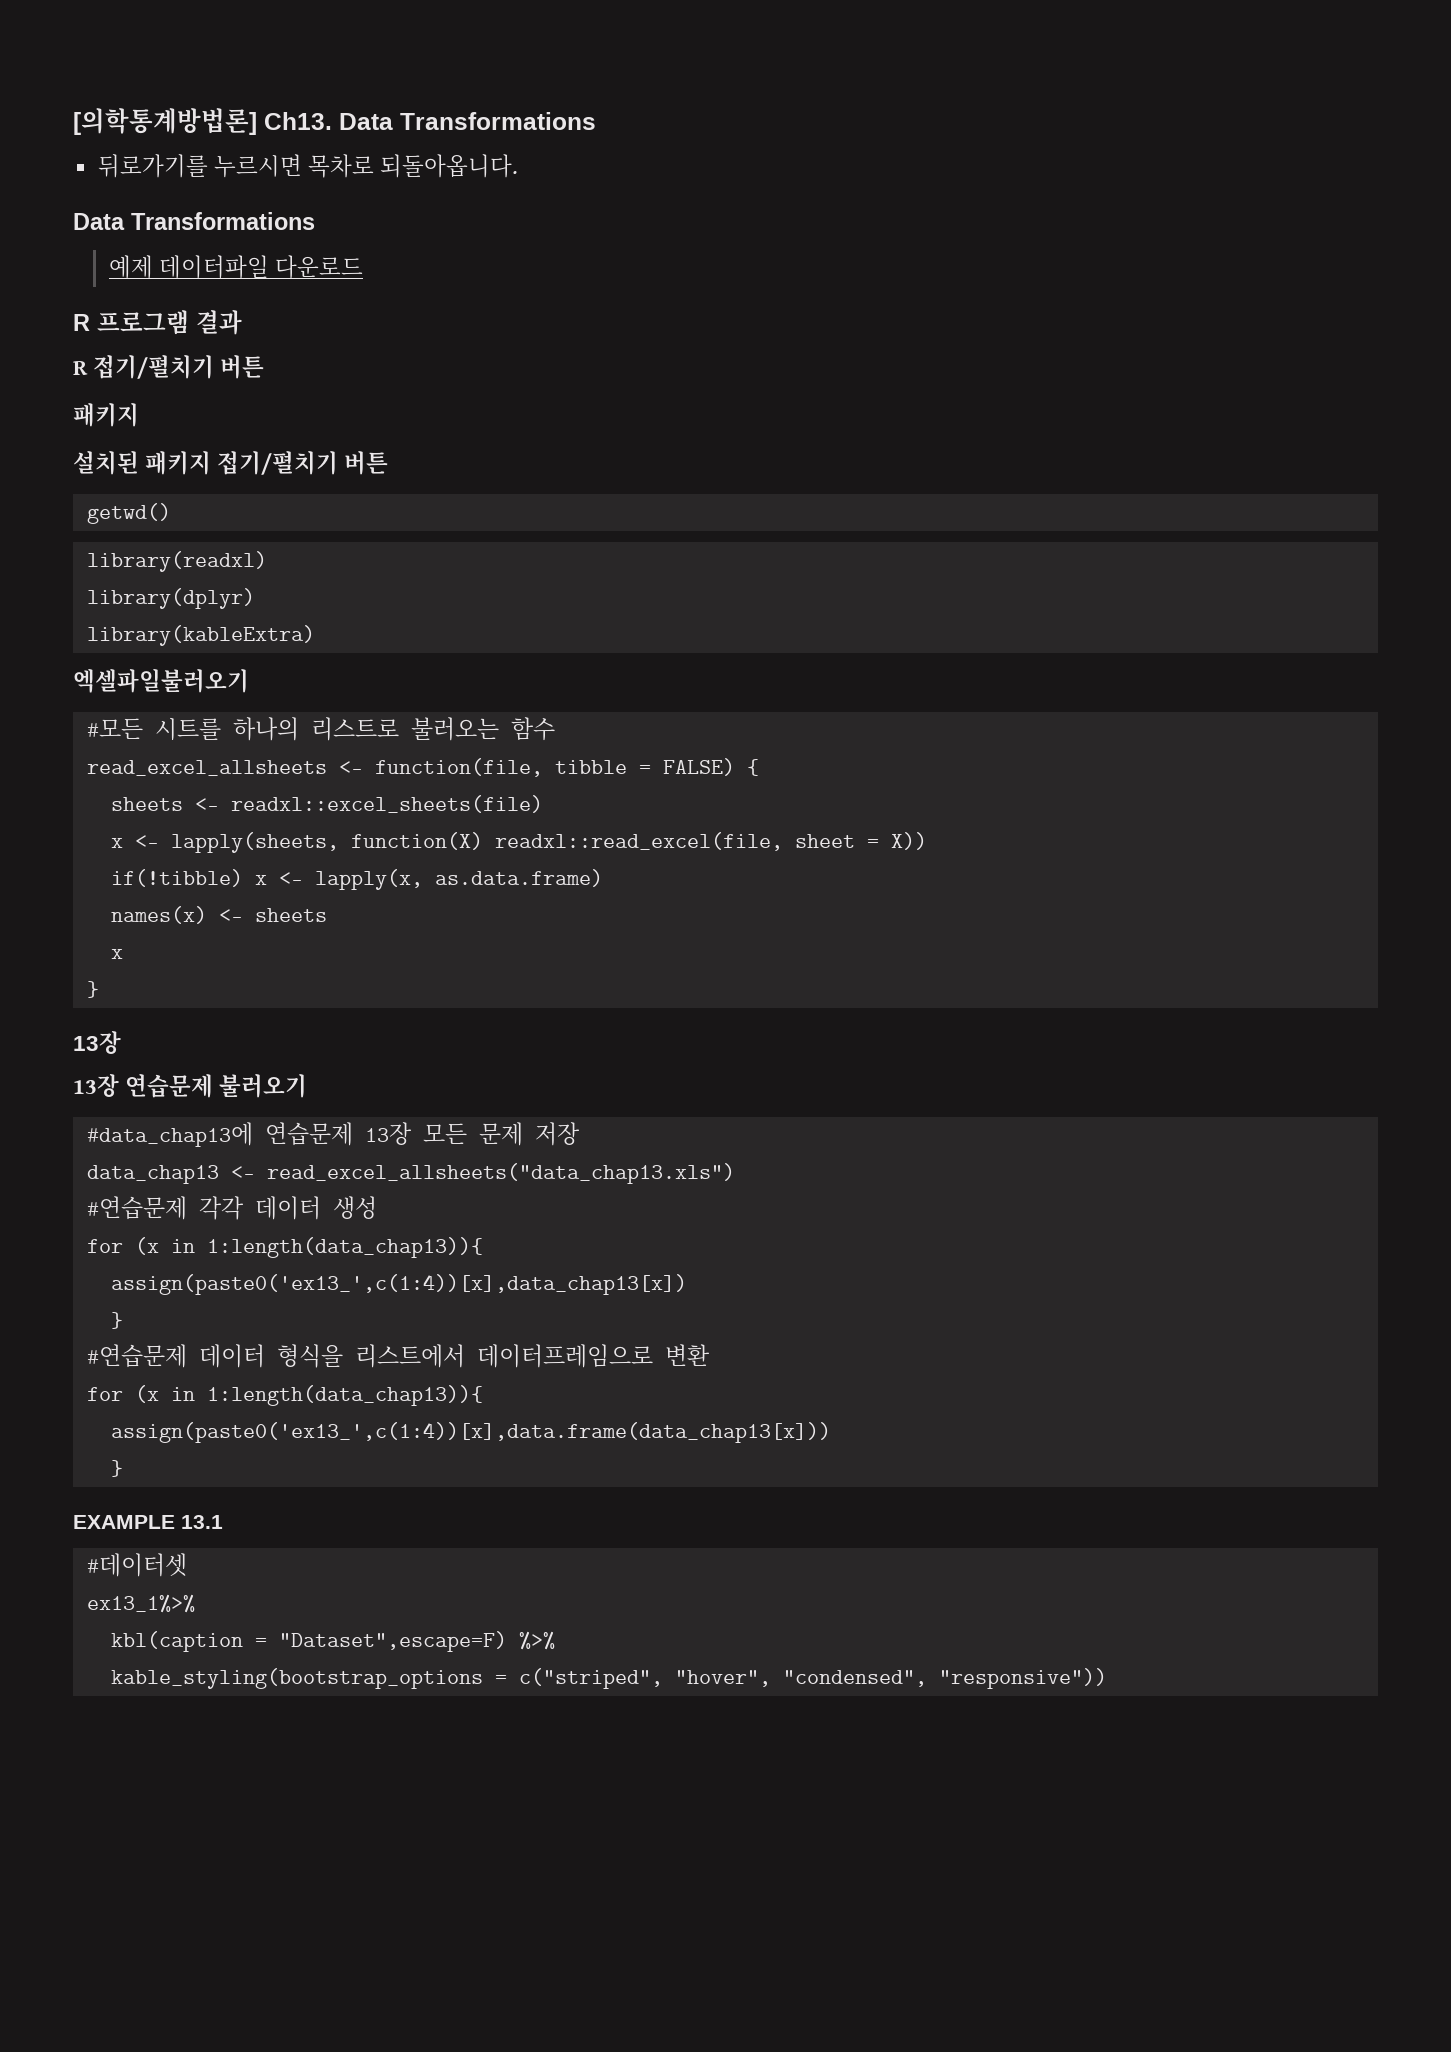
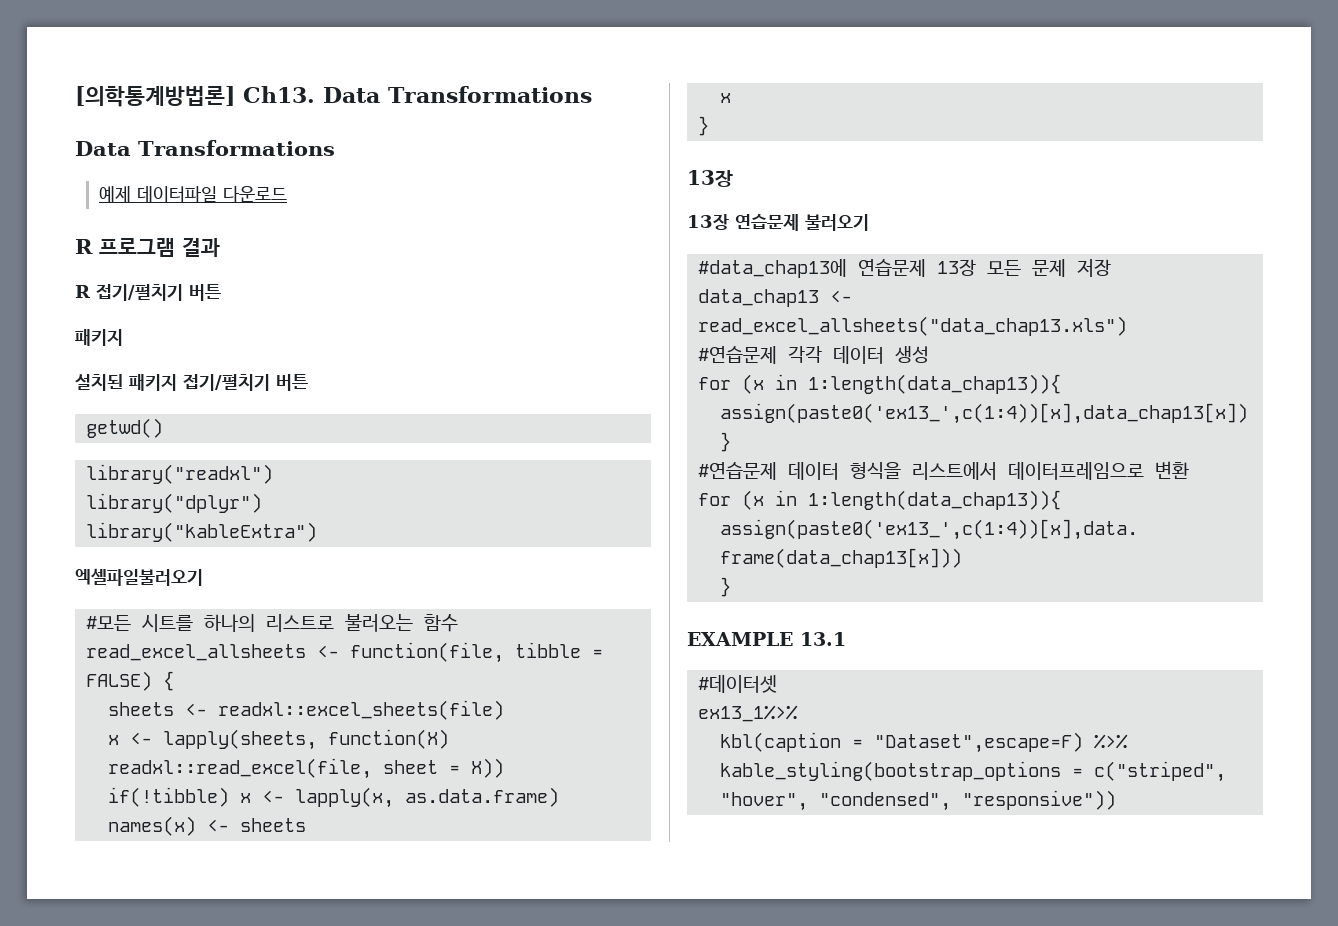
[97,154,518,178] // 뒤로가기를 누르시면 목차로 되돌아옵니다. -> (592, 94) none
[86,551,267,572] [86,588,255,609] [86,625,315,646] library(readxl) // library(dplyr) // library(kableExtra) -> [85,464,273,484] [85,493,262,513] [85,522,317,542] library("readxl") // library("dplyr") // library("kableExtra")

